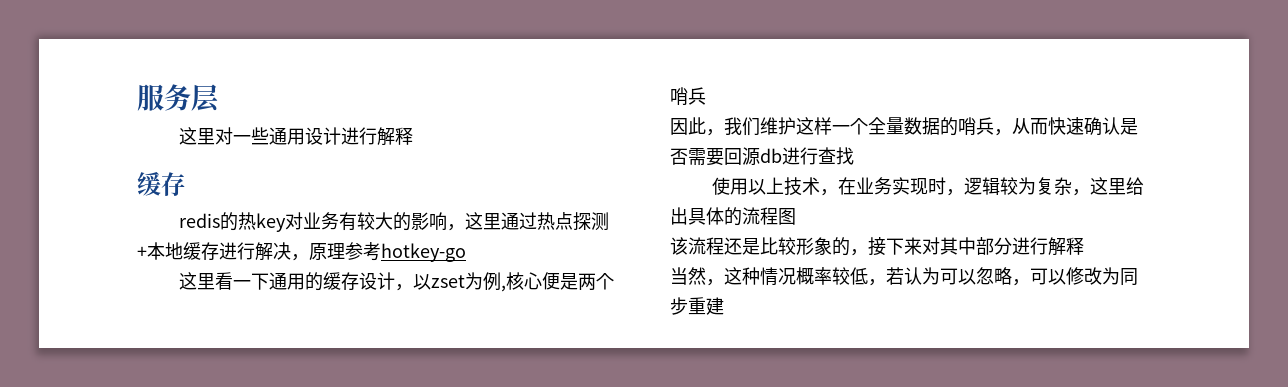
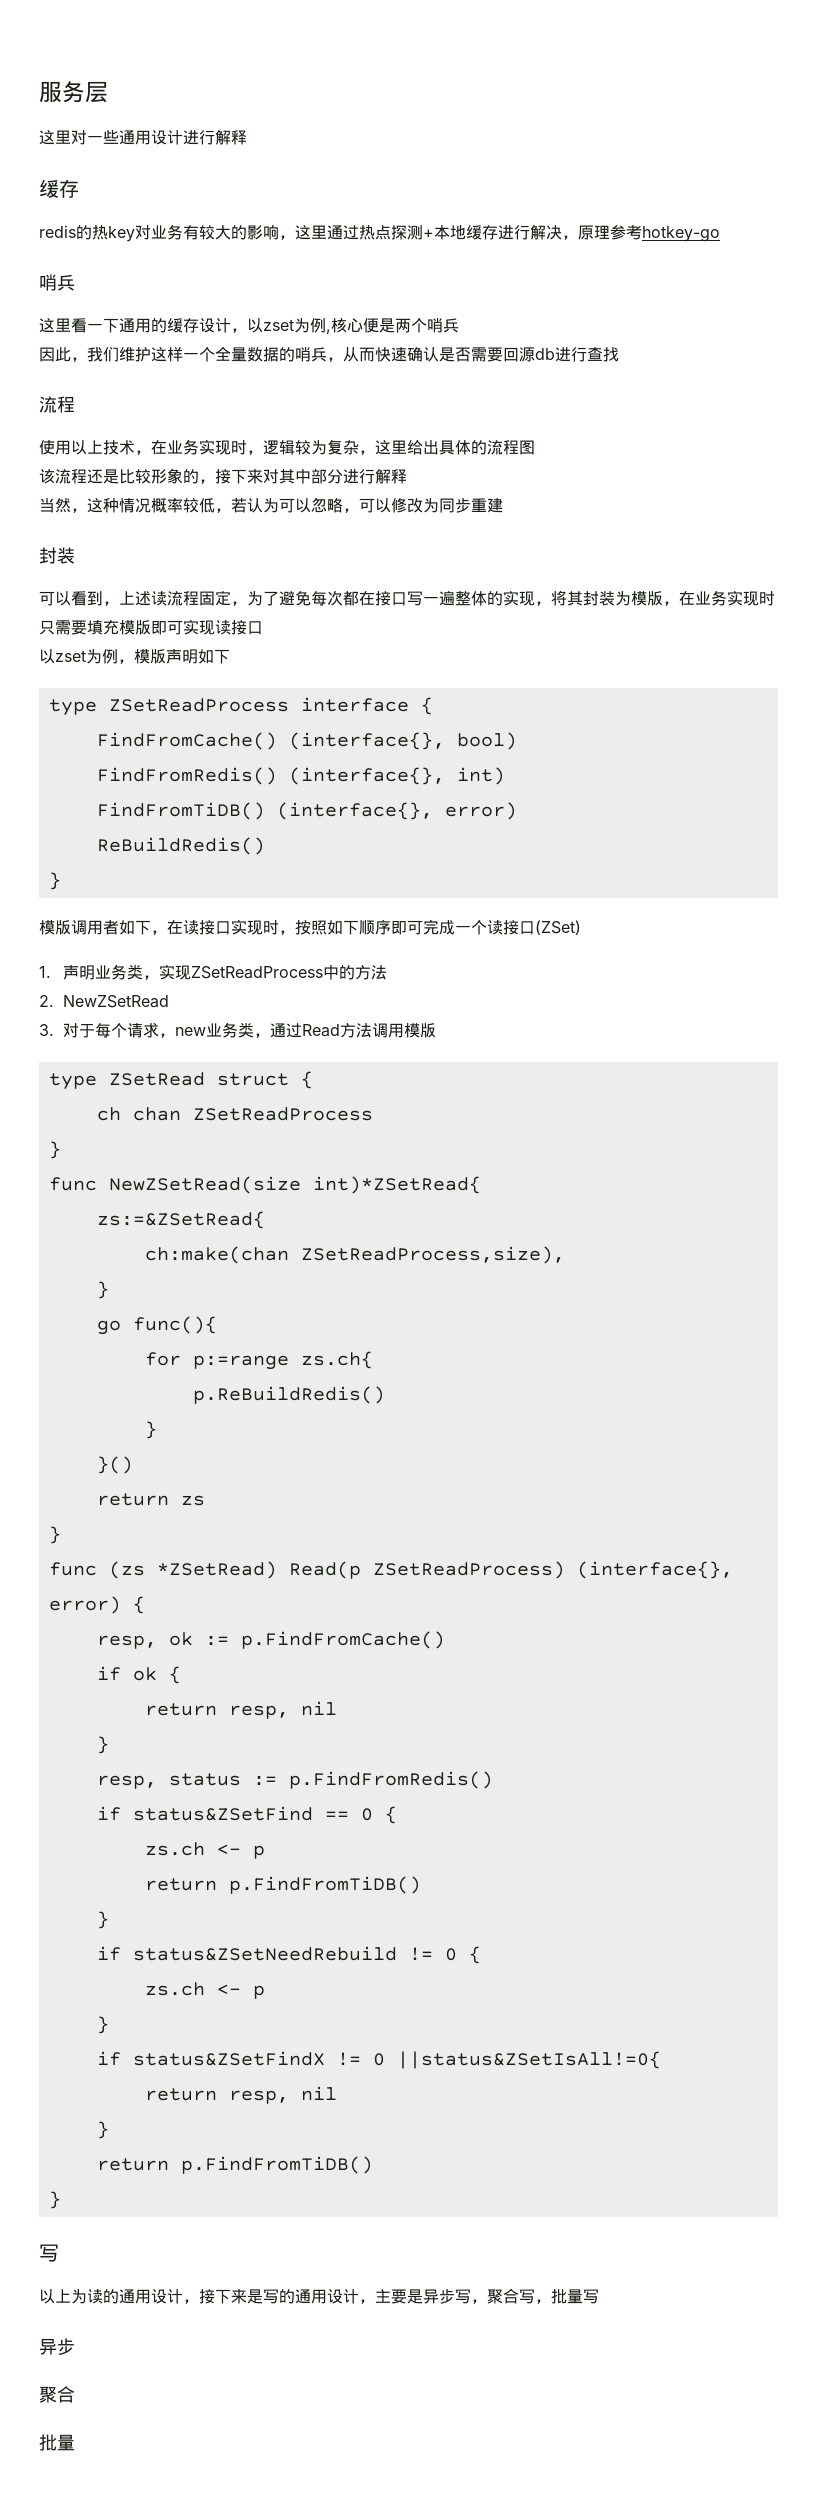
(466, 252) none -> [39,274,75,291] // 哨兵
(854, 156) none -> [39,396,75,413] // 流程
(724, 306) none -> [39,547,75,564] [39,590,775,606] [39,619,263,635] [39,649,230,664] [48,697,433,716] [96,732,517,750] [96,767,505,785] [96,802,517,820] [96,837,265,855] [48,872,61,890] [39,919,581,935] [39,964,387,980] [39,995,169,1008] [39,1022,436,1038] [48,1071,313,1090] [96,1107,373,1121] [48,1141,61,1159] [48,1176,481,1194] [96,1211,265,1229] [144,1246,565,1264] [96,1281,109,1299] [96,1316,217,1335] [144,1351,373,1370] [192,1386,385,1404] [144,1421,157,1439] [96,1456,133,1474] [96,1493,205,1506] [48,1526,61,1544] [48,1561,733,1579] [48,1596,145,1614] [96,1631,445,1649] [96,1666,181,1684] [144,1701,337,1719] [96,1736,109,1754] [96,1771,493,1789] [96,1806,397,1824] [144,1842,265,1859] [144,1876,421,1894] [96,1911,109,1929] [96,1946,481,1964] [144,1982,265,1999] [96,2016,109,2034] [96,2051,661,2069] [144,2086,337,2104] [96,2121,109,2139] [96,2156,373,2174] [48,2191,61,2209] [39,2244,59,2262] [39,2288,599,2304] [39,2338,75,2355] [39,2386,75,2403] [39,2434,75,2451] // 封装 // 可以看到，上述读流程固定，为了避免每次都在接口写一遍整体的实现，将其封装为模版，在业务实现时只需要填充模版即可实现读接口 // 以zset为例，模版声明如下 // type ZSetReadProcess interface { // FindFromCache() (interface{}, bool) // FindFromRedis() (interface{}, int) // FindFromTiDB() (interface{}, error) // ReBuildRedis() // } // 模版调用者如下，在读接口实现时，按照如下顺序即可完成一个读接口(ZSet) // 1.声明业务类，实现ZSetReadProcess中的方法 // 2. NewZSetRead // 3.对于每个请求，new业务类，通过Read方法调用模版 // type ZSetRead struct { // ch chan ZSetReadProcess // } // func NewZSetRead(size int)*ZSetRead{ // zs:=&ZSetRead{ // ch:make(chan ZSetReadProcess,size), // } // go func(){ // for p:=range zs.ch{ // p.ReBuildRedis() // } // }() // return zs // } // func (zs *ZSetRead) Read(p ZSetReadProcess) (interface{}, error) { // resp, ok := p.FindFromCache() // if ok { // return resp, nil // } // resp, status := p.FindFromRedis() // if status&ZSetFind == 0 { // zs.ch <- p // return p.FindFromTiDB() // } // if status&ZSetNeedRebuild != 0 { // zs.ch <- p // } // if status&ZSetFindX != 0 ||status&ZSetIsAll!=0{ // return resp, nil // } // return p.FindFromTiDB() // } // 写 // 以上为读的通用设计，接下来是写的通用设计，主要是异步写，聚合写，批量写 // 异步 // 聚合 // 批量

